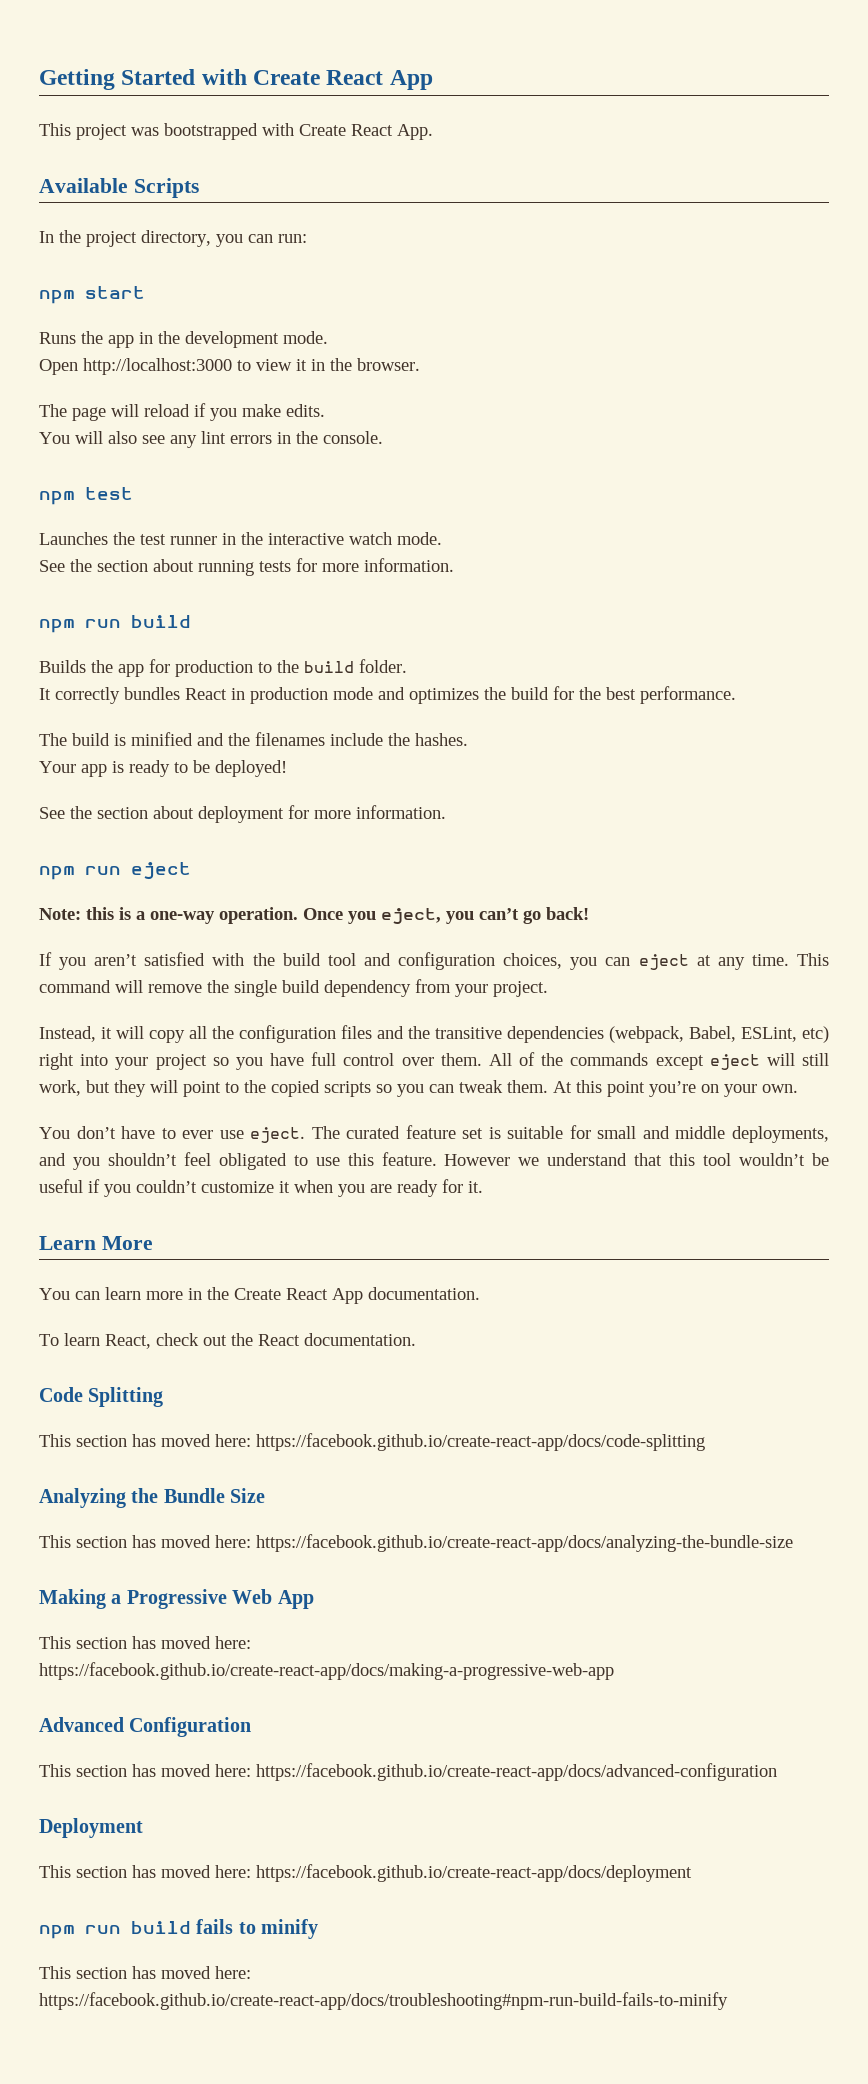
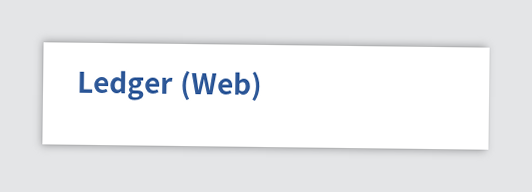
[39,69,433,90] [39,123,433,140] [39,178,199,198] [39,230,307,247] [39,286,145,304] [39,331,328,348] [39,358,420,375] [39,403,325,421] [39,431,383,448] [39,487,133,505] [39,532,442,545] [39,558,454,576] [39,615,191,633] [39,659,407,677] [39,686,736,704] [39,732,468,746] [39,760,287,777] [39,805,446,823] [39,862,191,880] [39,907,589,924] [39,952,830,970] [39,979,548,997] [39,1025,829,1043] [39,1052,829,1070] [39,1080,798,1097] [39,1125,829,1143] [39,1152,829,1170] [39,1179,483,1197] [39,1236,153,1250] [39,1287,480,1304] [39,1333,416,1349] [39,1387,164,1407] [39,1433,705,1451] [39,1488,266,1508] [39,1534,793,1552] [39,1589,314,1609] [39,1636,251,1649] [39,1662,614,1680] [39,1717,252,1737] [39,1763,777,1781] [39,1818,143,1838] [39,1864,692,1882] [39,1919,319,1939] [39,1966,251,1979] [39,1992,728,2010] Getting Started with Create React App // This project was bootstrapped with Create React App. // Available Scripts // In the project directory, you can run: // npm start // Runs the app in the development mode. // Open http://localhost:3000 to view it in the browser. // The page will reload if you make edits. // You will also see any lint errors in the console. // npm test // Launches the test runner in the interactive watch mode. // See the section about running tests for more information. // npm run build // Builds the app for production to the build folder. // It correctly bundles React in production mode and optimizes the build for the best performance. // The build is minified and the filenames include the hashes. // Your app is ready to be deployed! // See the section about deployment for more information. // npm run eject // Note: this is a one-way operation. Once you eject, you can’t go back! // If you aren’t satisfied with the build tool and configuration choices, you can eject at any time. This command will remove the single build dependency from your project. // Instead, it will copy all the configuration files and the transitive dependencies (webpack, Babel, ESLint, etc) right into your project so you have full control over them. All of the commands except eject will still work, but they will point to the copied scripts so you can tweak them. At this point you’re on your own. // You don’t have to ever use eject. The curated feature set is suitable for small and middle deployments, and you shouldn’t feel obligated to use this feature. However we understand that this tool wouldn’t be useful if you couldn’t customize it when you are ready for it. // Learn More // You can learn more in the Create React App documentation. // To learn React, check out the React documentation. // Code Splitting // This section has moved here: https://facebook.github.io/create-react-app/docs/code-splitting // Analyzing the Bundle Size // This section has moved here: https://facebook.github.io/create-react-app/docs/analyzing-the-bundle-size // Making a Progressive Web App // This section has moved here: https://facebook.github.io/create-react-app/docs/making-a-progressive-web-app // Advanced Configuration // This section has moved here: https://facebook.github.io/create-react-app/docs/advanced-configuration // Deployment // This section has moved here: https://facebook.github.io/create-react-app/docs/deployment // npm run build fails to minify // This section has moved here: https://facebook.github.io/create-react-app/docs/troubleshooting#npm-run-build-fails-to-minify -> [76,69,263,101] Ledger (Web)

